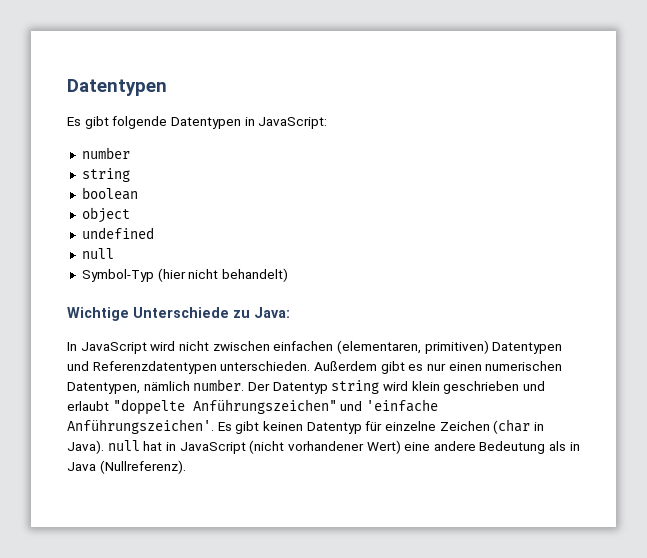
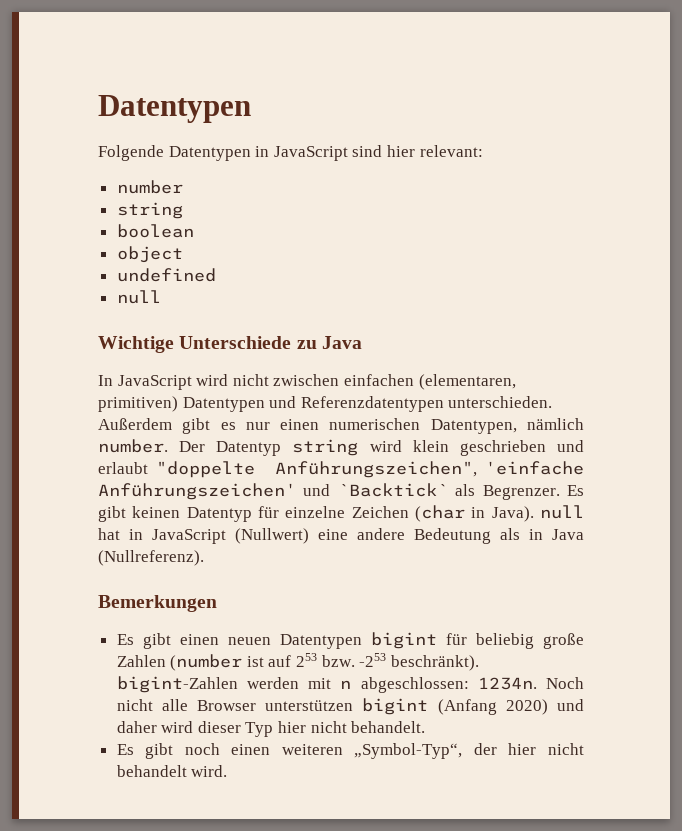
[67,116,328,129] Es gibt folgende Datentypen in JavaScript: -> [98,145,483,161] Folgende Datentypen in JavaScript sind hier relevant:
[81,268,288,282] // Symbol-Typ (hier nicht behandelt) -> (161, 297) none
[254,307,290,318] Java: -> [321,336,362,349] Java
[192,399,438,414] [67,419,214,434] Anführungszeichen" und 'einfache Anführungszeichen'. -> [274,461,584,478] [98,483,560,500] Anführungszeichen", 'einfache Anführungszeichen' und `Backtick` als Begrenzer.
[249,440,401,454] (nicht vorhandener Wert) -> [235,528,309,544] (Nullwert)
(186, 467) none -> [98,595,217,612] [116,632,585,649] [116,653,479,671] [116,676,584,693] [116,698,584,715] [116,721,426,737] [116,743,584,759] [116,765,228,777] // Bemerkungen // Es gibt einen neuen Datentypen bigint für beliebig große Zahlen (number ist auf 253 bzw. -253 beschränkt). bigint-Zahlen werden mit n abgeschlossen: 1234n. Noch nicht alle Browser unterstützen bigint (Anfang 2020) und daher wird dieser Typ hier nicht behandelt. // Es gibt noch einen weiteren „Symbol-Typ“, der hier nicht behandelt wird.

